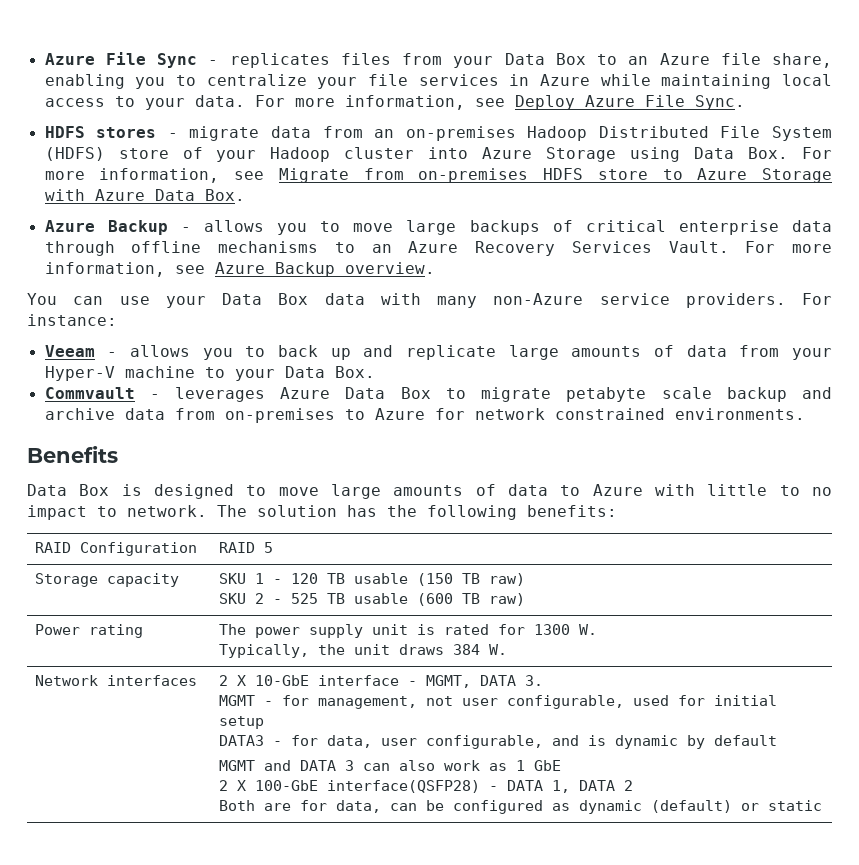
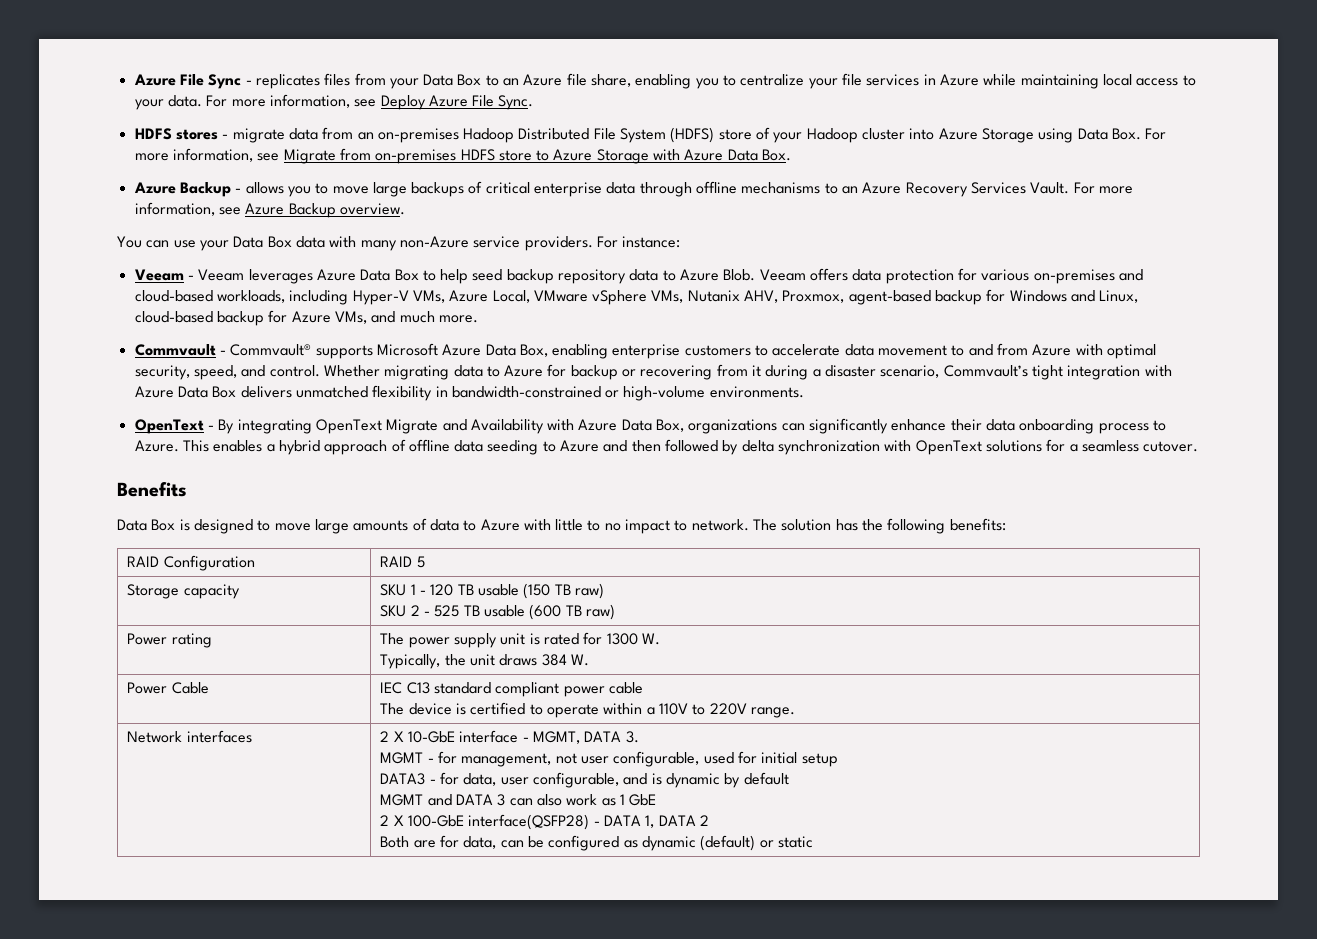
[129,345,833,360] [44,366,375,381] [44,387,160,399] allows you to back up and replicate large amounts of data from your Hyper-V machine to your Data Box. // Commvault - -> [198,269,245,281] Veeam
[481,387,832,402] [44,408,805,423] migrate petabyte scale backup and archive data from on-premises to Azure for network constrained environments. -> [440,268,1143,284] [134,289,1139,305] [134,310,478,326] [134,343,1157,359] [134,364,1172,380] [134,385,804,401] [134,418,1167,434] [134,439,1199,455] help seed backup repository data to Azure Blob. Veeam offers data protection for various on-premises and cloud-based workloads, including Hyper-V VMs, Azure Local, VMware vSphere VMs, Nutanix AHV, Proxmox, agent-based backup for Windows and Linux, cloud-based backup for Azure VMs, and much more. // Commvault - Commvault® supports Microsoft Azure Data Box, enabling enterprise customers to accelerate data movement to and from Azure with optimal security, speed, and control. Whether migrating data to Azure for backup or recovering from it during a disaster scenario, Commvault’s tight integration with Azure Data Box delivers unmatched flexibility in bandwidth-constrained or high-volume environments. // OpenText - By integrating OpenText Migrate and Availability with Azure Data Box, organizations can significantly enhance their data onboarding process to Azure. This enables a hybrid approach of offline data seeding to Azure and then followed by delta synchronization with OpenText solutions for a seamless cutover.
(508, 649) none -> [127,682,209,694] [380,682,643,697] [380,702,795,718] // Power Cable | IEC C13 standard compliant power cable // The device is certified to operate within a 110V to 220V range.

